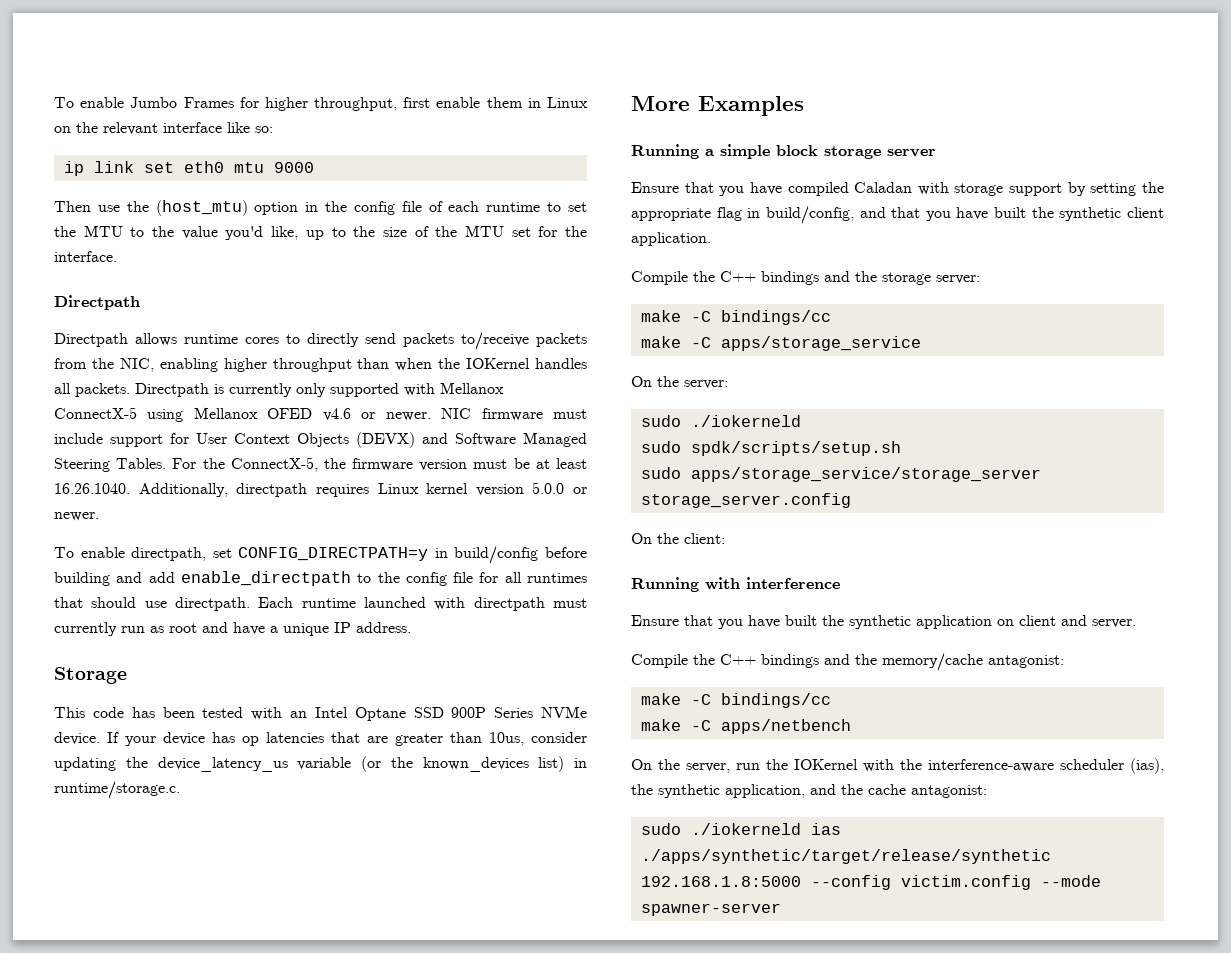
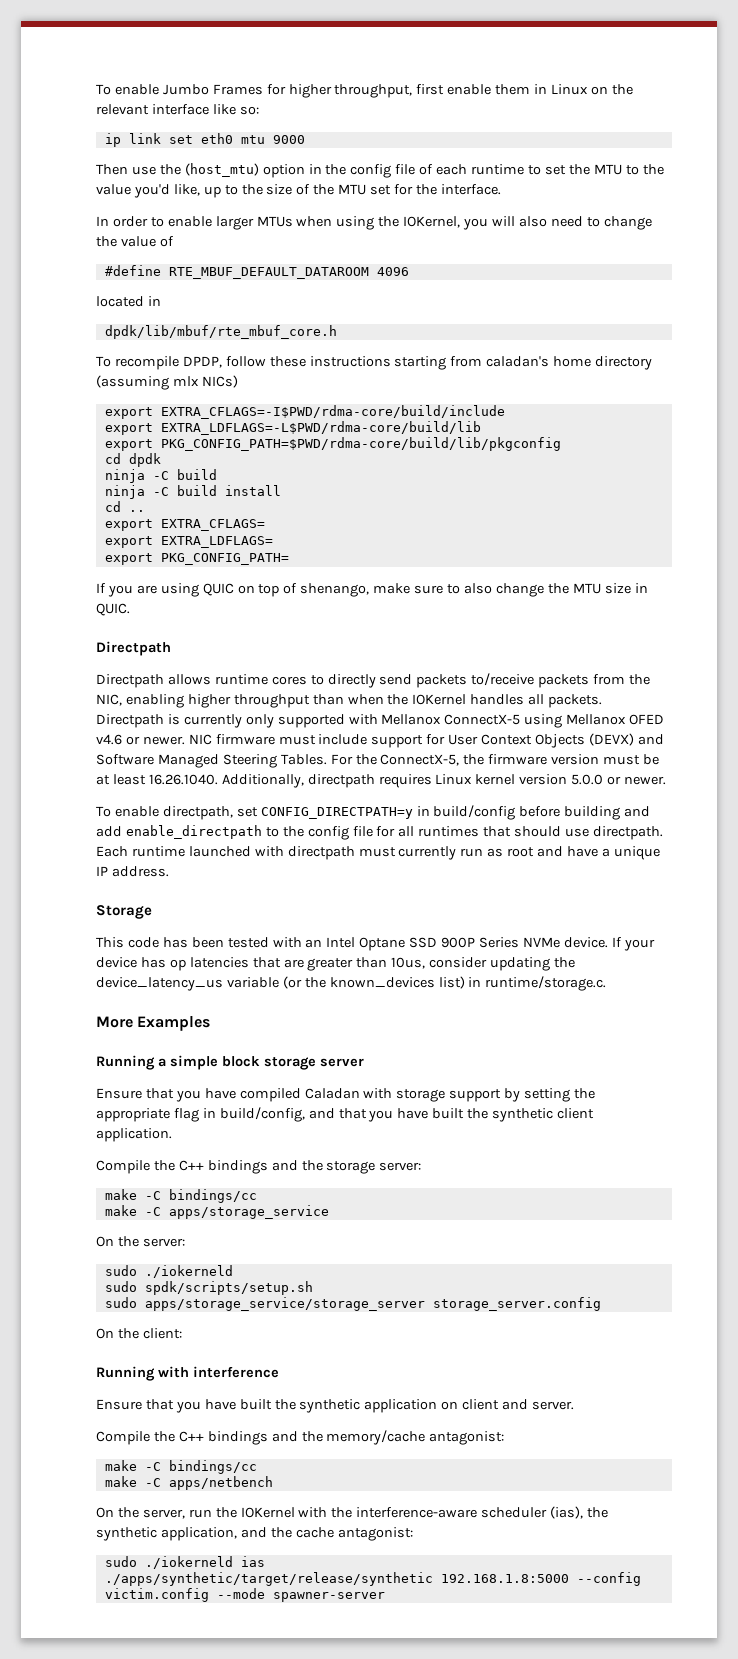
(117, 256) none -> [96,216,652,230] [96,236,174,247] [104,265,409,279] [96,296,161,307] [104,325,337,339] [96,356,653,370] [96,375,238,390] [104,405,505,419] [104,421,481,435] [104,437,561,451] [104,453,161,467] [104,469,217,483] [104,485,281,499] [104,501,145,512] [104,519,265,531] [104,536,273,548] [104,553,289,565] [96,583,648,597] [96,603,130,616] // In order to enable larger MTUs when using the IOKernel, you will also need to change the value of // #define RTE_MBUF_DEFAULT_DATAROOM 4096 // located in // dpdk/lib/mbuf/rte_mbuf_core.h // To recompile DPDP, follow these instructions starting from caladan's home directory (assuming mlx NICs) // export EXTRA_CFLAGS=-I$PWD/rdma-core/build/include // export EXTRA_LDFLAGS=-L$PWD/rdma-core/build/lib // export PKG_CONFIG_PATH=$PWD/rdma-core/build/lib/pkgconfig // cd dpdk // ninja -C build // ninja -C build install // cd .. // export EXTRA_CFLAGS= // export EXTRA_LDFLAGS= // export PKG_CONFIG_PATH= // If you are using QUIC on top of shenango, make sure to also change the MTU size in QUIC.

